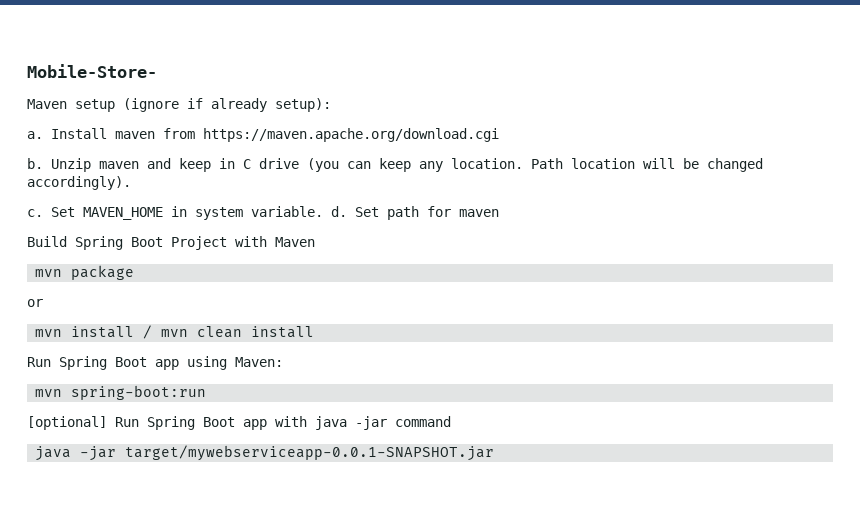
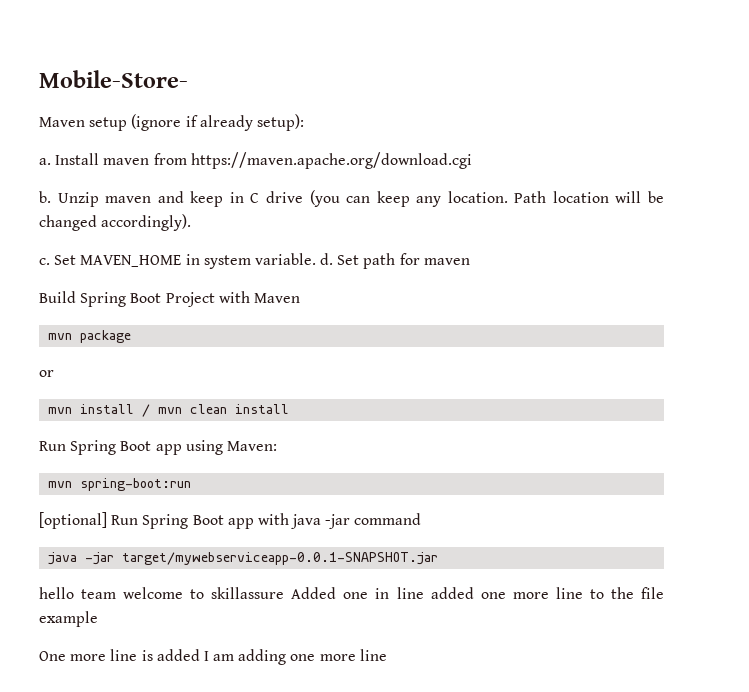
(495, 453) none -> [39,587,664,599] [39,611,98,627] [39,649,387,665] // hello team welcome to skillassure Added one in line added one more line to the file example // One more line is added I am adding one more line

